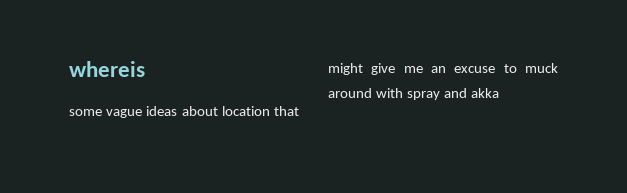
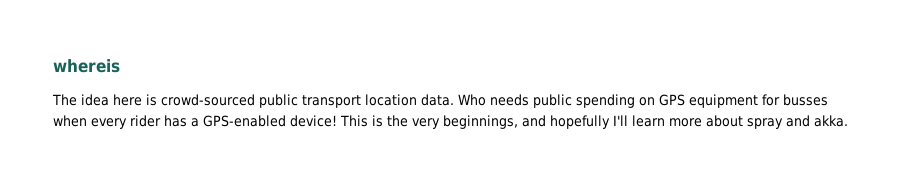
[69,106,299,118] [328,63,558,75] [328,88,403,98] some vague ideas about location that might give me an excuse to muck around with -> [52,94,828,108] [53,115,743,129] The idea here is crowd-sourced public transport location data. Who needs public spending on GPS equipment for busses when every rider has a GPS-enabled device! This is the very beginnings, and hopefully I'll learn more about
[470,88,499,98] akka -> [814,115,848,127] akka.

